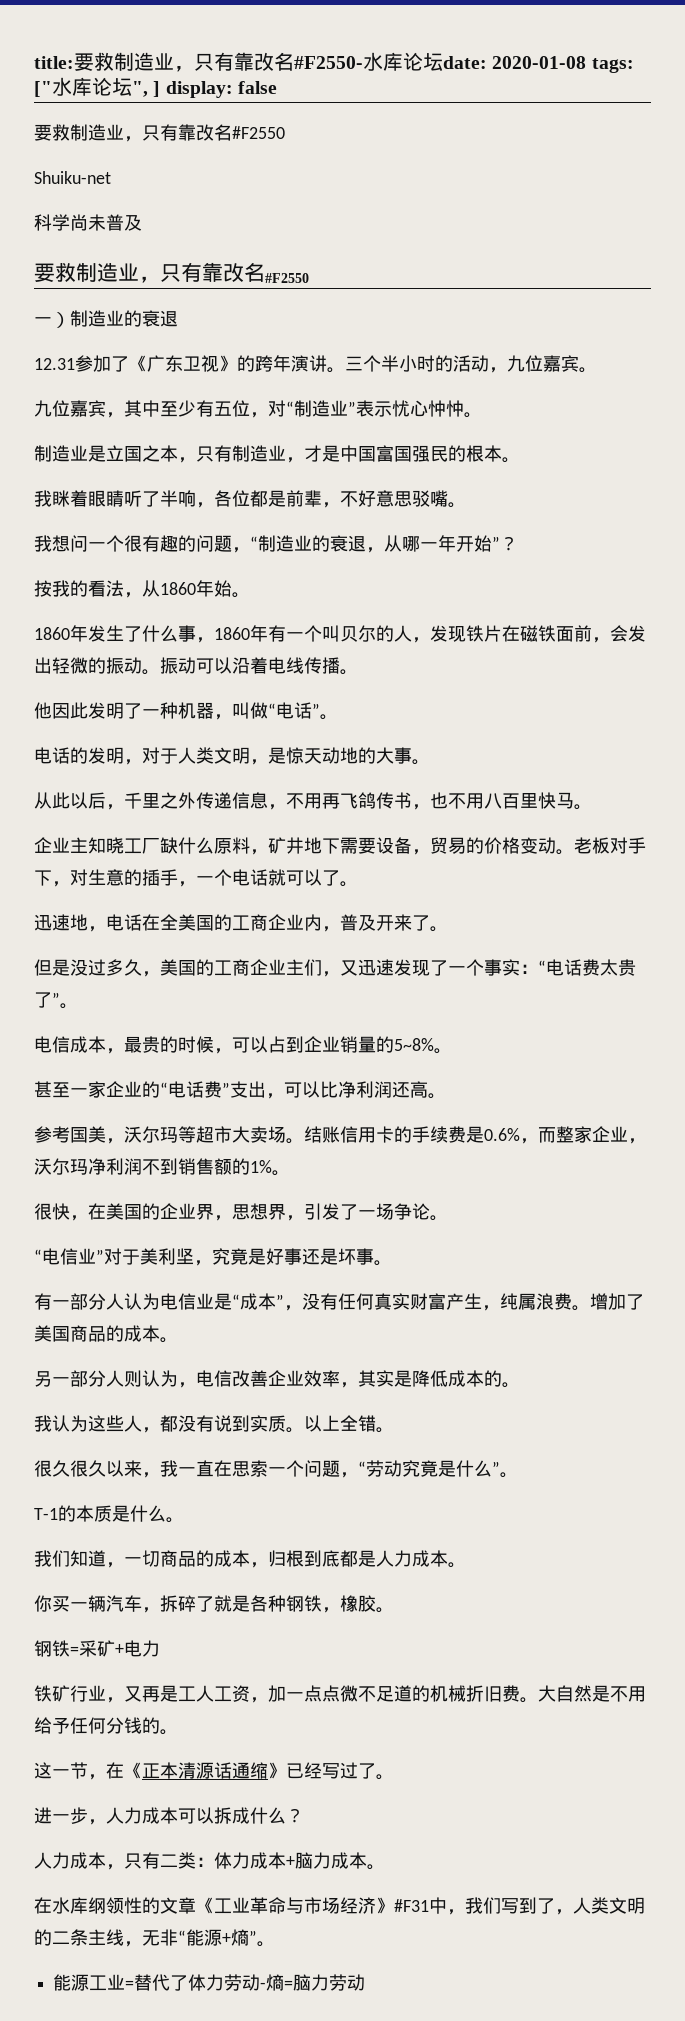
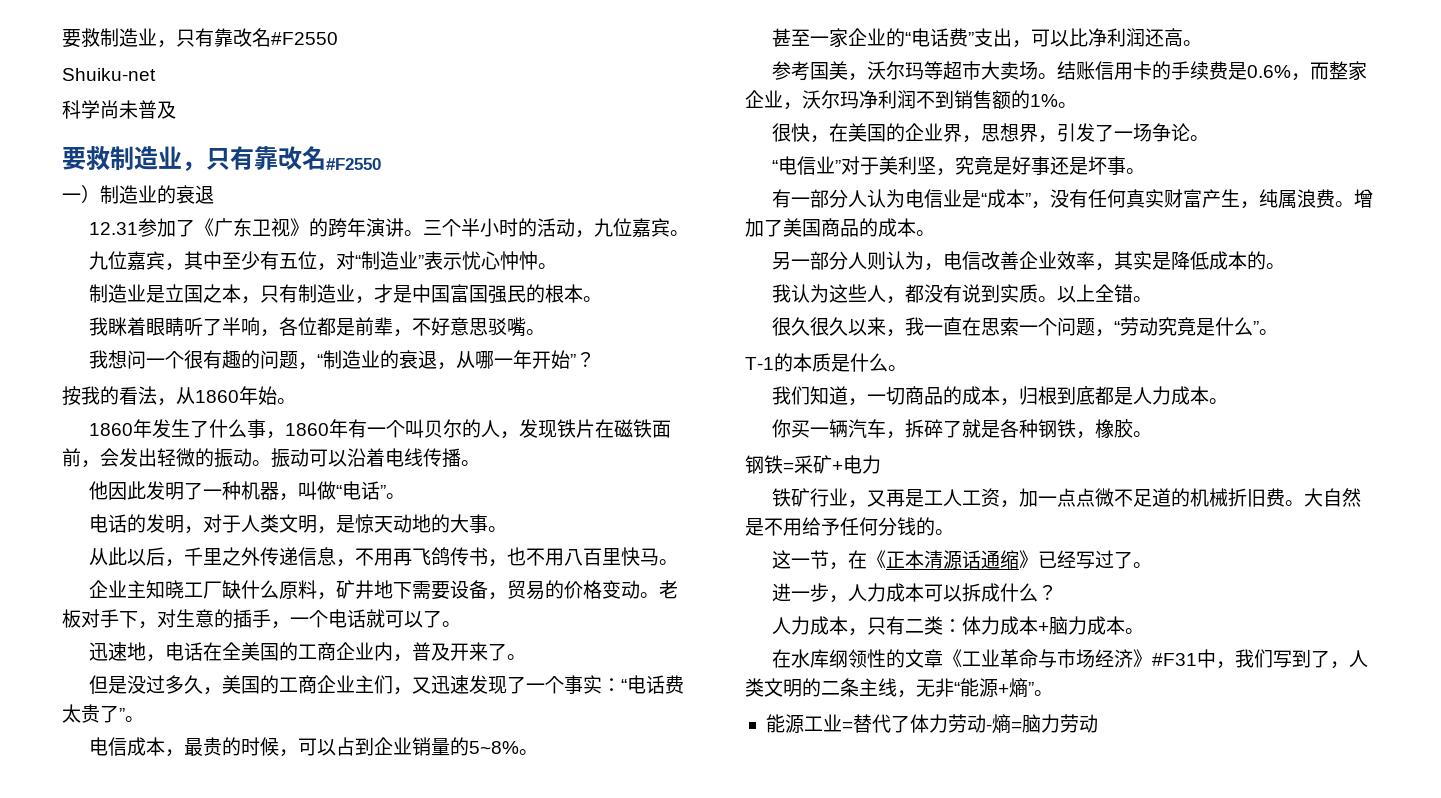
[34,52,634,73] [34,77,277,98] title:要救制造业，只有靠改名#F2550-水库论坛date: 2020-01-08 tags: ["水库论坛", ] display: false // -> (62, 38) none

